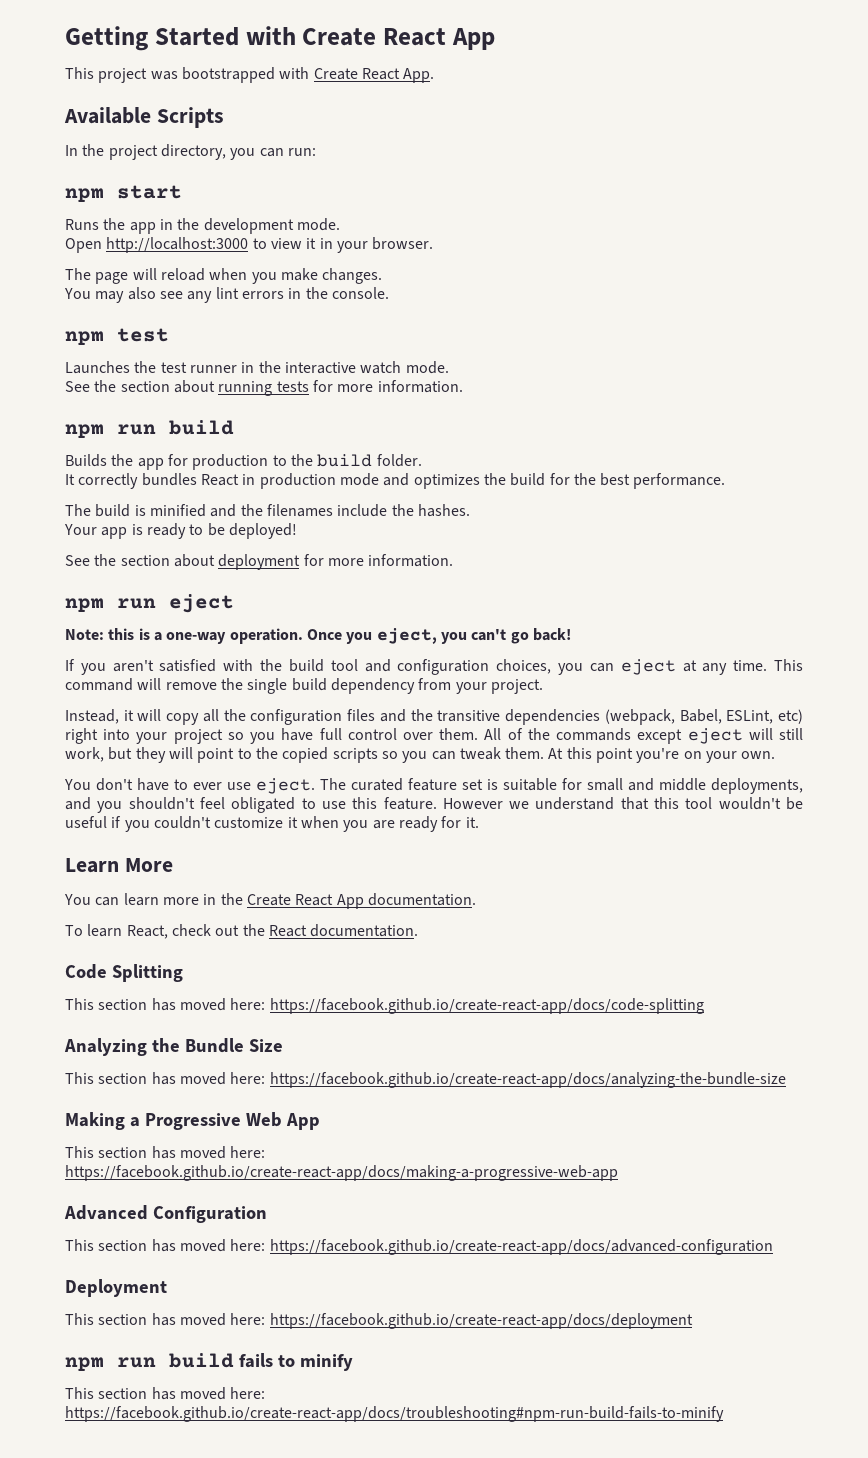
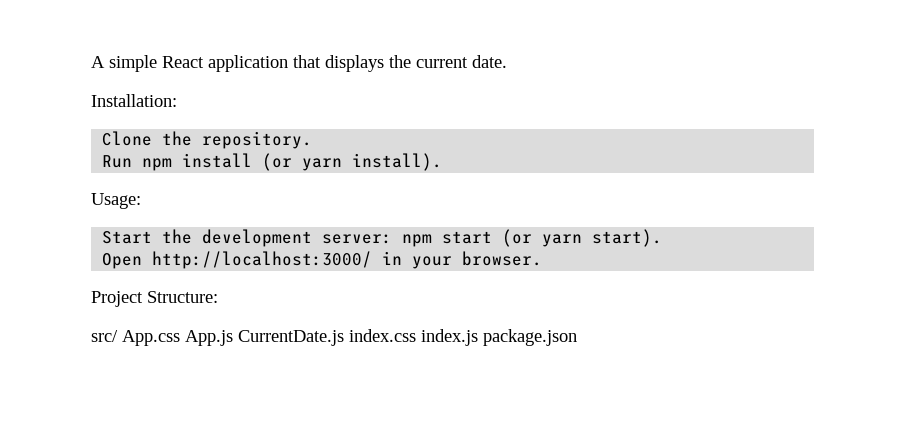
[65,26,495,51] [65,67,435,83] [64,107,224,128] [65,144,316,160] [65,185,182,202] [65,218,340,234] [65,237,434,253] [65,268,383,284] [64,287,389,303] [65,328,169,345] [65,361,449,374] [65,380,463,396] [65,420,234,438] [65,454,422,470] [65,473,726,489] [65,504,470,517] [64,523,297,539] [65,554,454,570] [65,594,234,613] [65,628,571,644] [65,659,804,675] [65,678,543,694] [65,709,804,725] [65,728,803,744] [65,747,776,763] [64,778,803,794] [65,797,803,813] [65,816,479,832] [65,858,173,873] [64,893,476,909] [65,924,419,939] [65,964,183,982] [65,998,704,1014] [64,1038,283,1056] [65,1072,786,1088] [65,1112,320,1130] [65,1146,266,1159] [65,1165,618,1181] [64,1205,267,1223] [65,1239,773,1255] [65,1279,167,1297] [65,1313,693,1329] [65,1353,353,1371] [65,1387,266,1400] [65,1406,724,1422] Getting Started with Create React App // This project was bootstrapped with Create React App. // Available Scripts // In the project directory, you can run: // npm start // Runs the app in the development mode. // Open http://localhost:3000 to view it in your browser. // The page will reload when you make changes. // You may also see any lint errors in the console. // npm test // Launches the test runner in the interactive watch mode. // See the section about running tests for more information. // npm run build // Builds the app for production to the build folder. // It correctly bundles React in production mode and optimizes the build for the best performance. // The build is minified and the filenames include the hashes. // Your app is ready to be deployed! // See the section about deployment for more information. // npm run eject // Note: this is a one-way operation. Once you eject, you can't go back! // If you aren't satisfied with the build tool and configuration choices, you can eject at any time. This command will remove the single build dependency from your project. // Instead, it will copy all the configuration files and the transitive dependencies (webpack, Babel, ESLint, etc) right into your project so you have full control over them. All of the commands except eject will still work, but they will point to the copied scripts so you can tweak them. At this point you're on your own. // You don't have to ever use eject. The curated feature set is suitable for small and middle deployments, and you shouldn't feel obligated to use this feature. However we understand that this tool wouldn't be useful if you couldn't customize it when you are ready for it. // Learn More // You can learn more in the Create React App documentation. // To learn React, check out the React documentation. // Code Splitting // This section has moved here: https://facebook.github.io/create-react-app/docs/code-splitting // Analyzing the Bundle Size // This section has moved here: https://facebook.github.io/create-react-app/docs/analyzing-the-bundle-size // Making a Progressive Web App // This section has moved here: https://facebook.github.io/create-react-app/docs/making-a-progressive-web-app // Advanced Configuration // This section has moved here: https://facebook.github.io/create-react-app/docs/advanced-configuration // Deployment // This section has moved here: https://facebook.github.io/create-react-app/docs/deployment // npm run build fails to minify // This section has moved here: https://facebook.github.io/create-react-app/docs/troubleshooting#npm-run-build-fails-to-minify -> [91,55,507,72] [91,94,177,107] [102,131,313,149] [102,153,443,171] [91,193,141,209] [102,229,663,247] [102,251,543,269] [91,291,218,307] [91,329,577,346] A simple React application that displays the current date. // Installation: // Clone the repository. // Run npm install (or yarn install). // Usage: // Start the development server: npm start (or yarn start). // Open http://localhost:3000/ in your browser. // Project Structure: // src/ App.css App.js CurrentDate.js index.css index.js package.json

